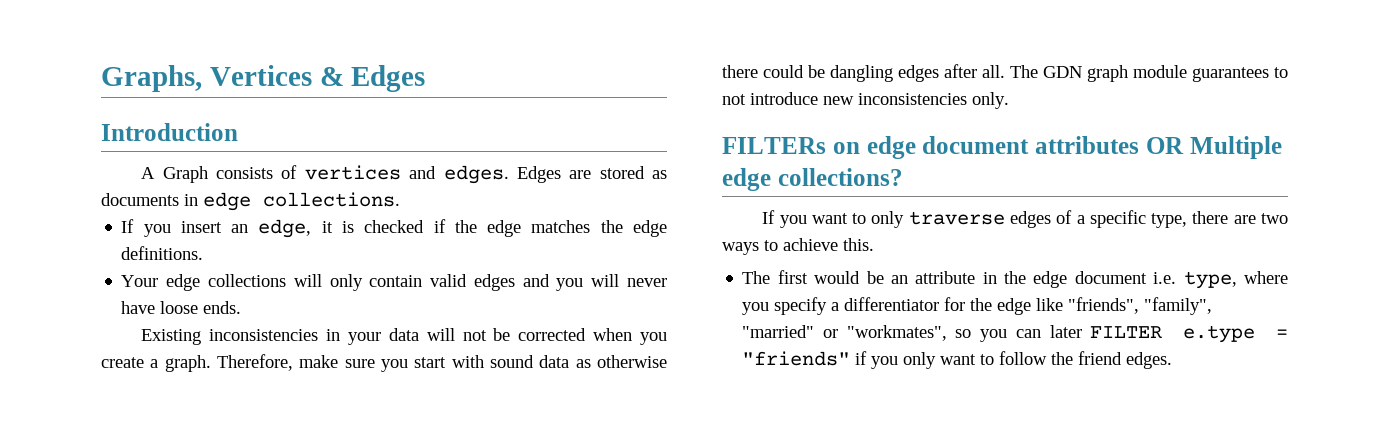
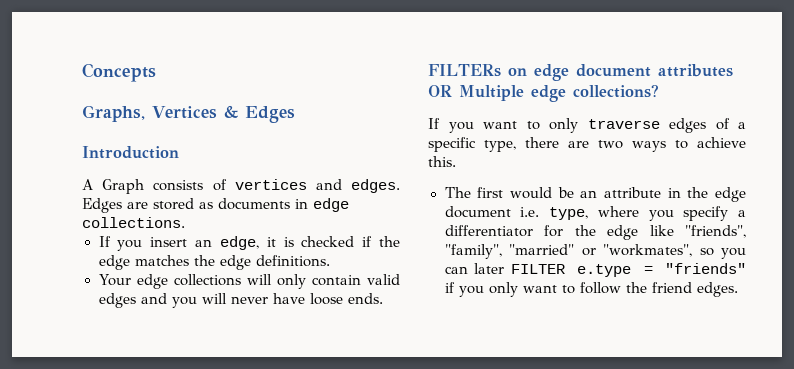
(101, 78) none -> [82,63,156,82] Concepts //
[141,328,667,345] [101,354,667,372] [722,64,1288,82] [722,92,1009,109] // Existing inconsistencies in your data will not be corrected when you create a graph. Therefore, make sure you start with sound data as otherwise there could be dangling edges after all. The GDN graph module guarantees to not introduce new inconsistencies only. -> (383, 298) none

